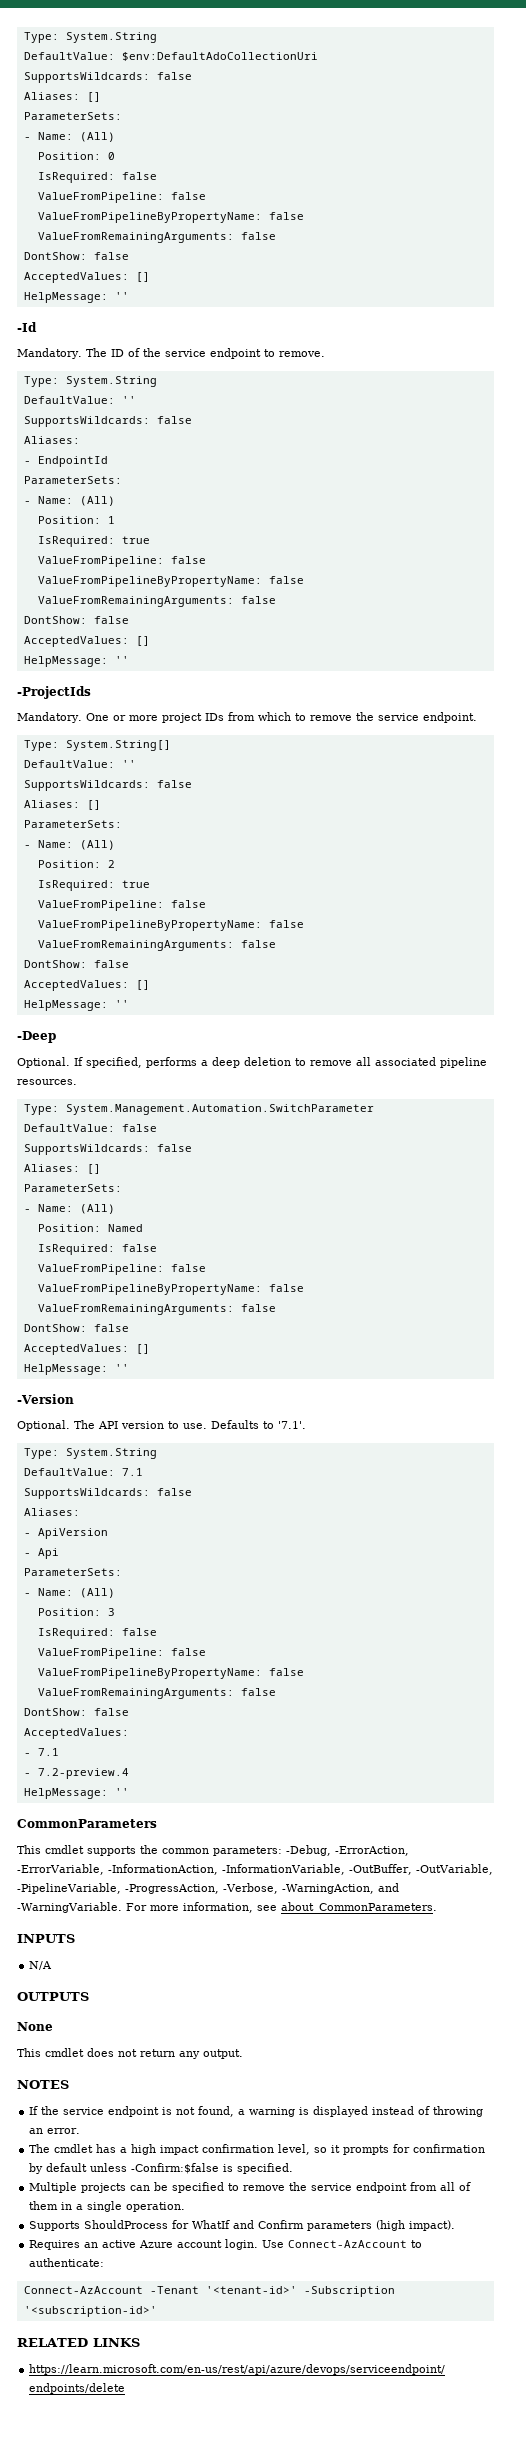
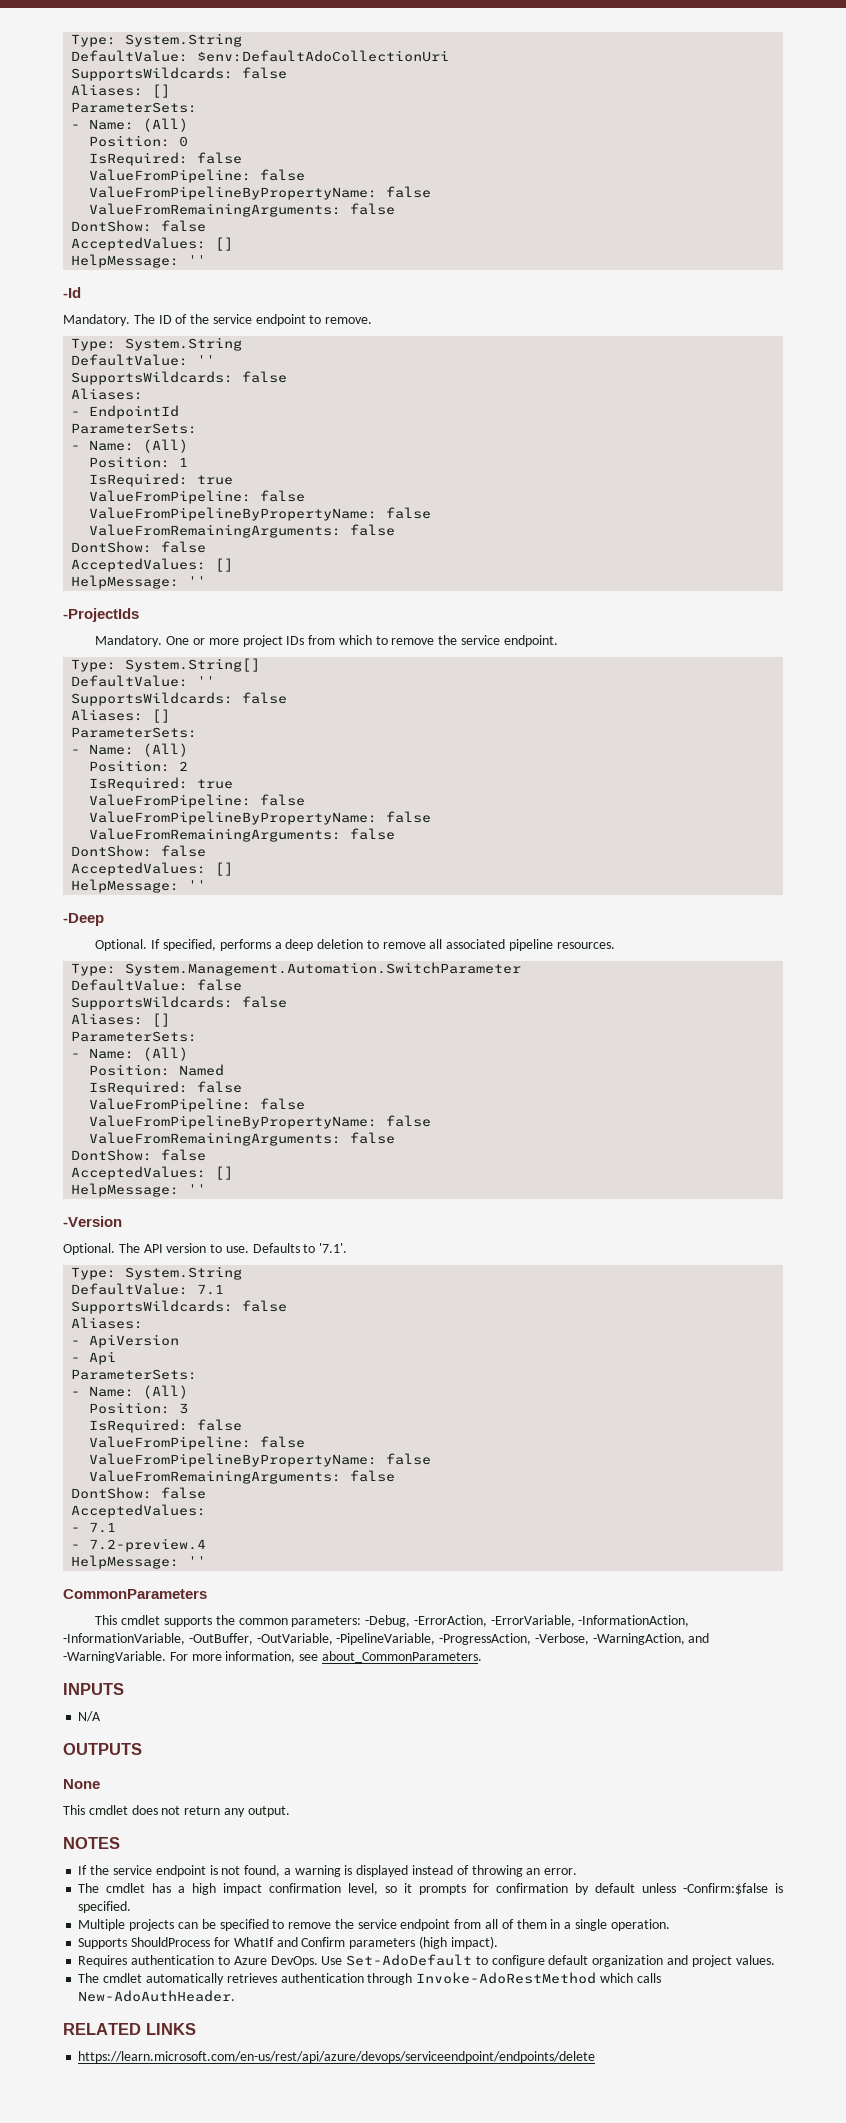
[84,2239,423,2250] [29,2258,105,2267] [23,2286,395,2297] [23,2306,157,2317] an active Azure account login. Use Connect-AzAccount to authenticate: // Connect-AzAccount -Tenant '<tenant-id>' -Subscription '<subscription-id>' -> [131,1954,775,1967] [78,1972,661,1985] [78,1990,236,2002] authentication to Azure DevOps. Use Set-AdoDefault to configure default organization and project values. // The cmdlet automatically retrieves authentication through Invoke-AdoRestMethod which calls New-AdoAuthHeader.

